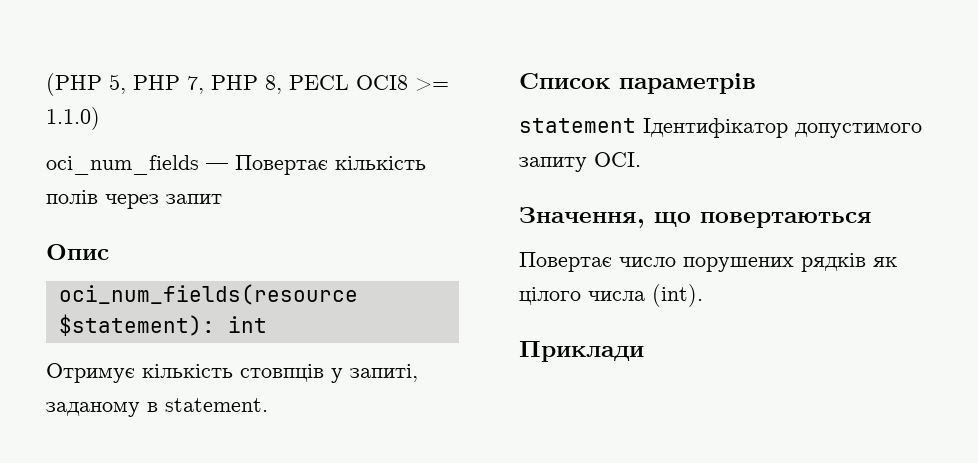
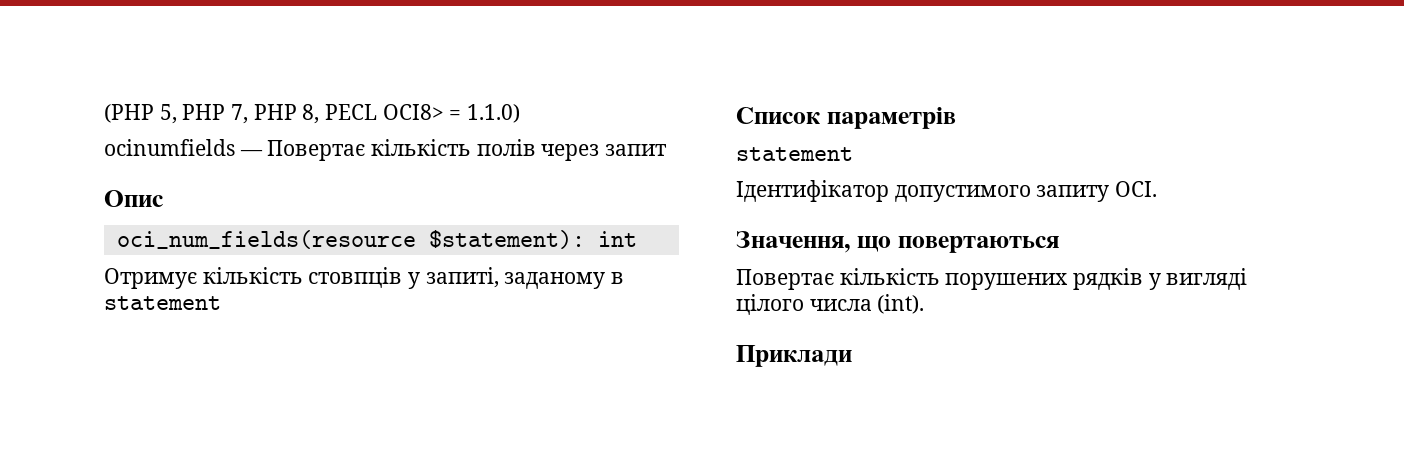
[356,75,449,91] OCI8 >= -> [382,104,462,120] OCI8> =
[46,155,199,175] oci_num_fields -> [104,139,235,156] ocinumfields
[165,398,268,412] statement. -> [104,296,221,310] statement
(636, 125) none -> (853, 154) //
[619,257,676,267] число -> [839,268,940,285] кількість
[873,257,897,267] як -> [1148,268,1248,290] у вигляді

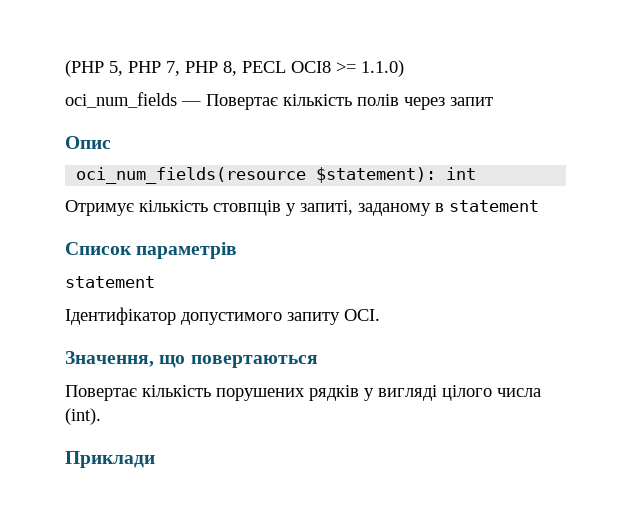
[382,104,462,120] OCI8> = -> [291,61,356,73] OCI8 >=
[104,139,235,156] ocinumfields -> [65,92,177,108] oci_num_fields

